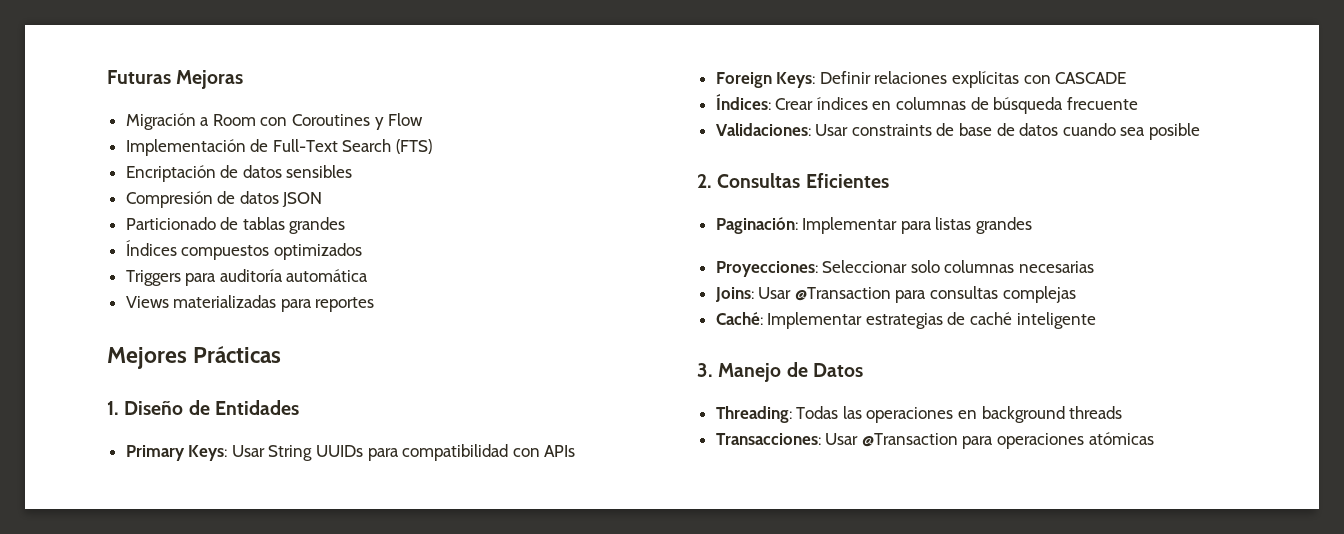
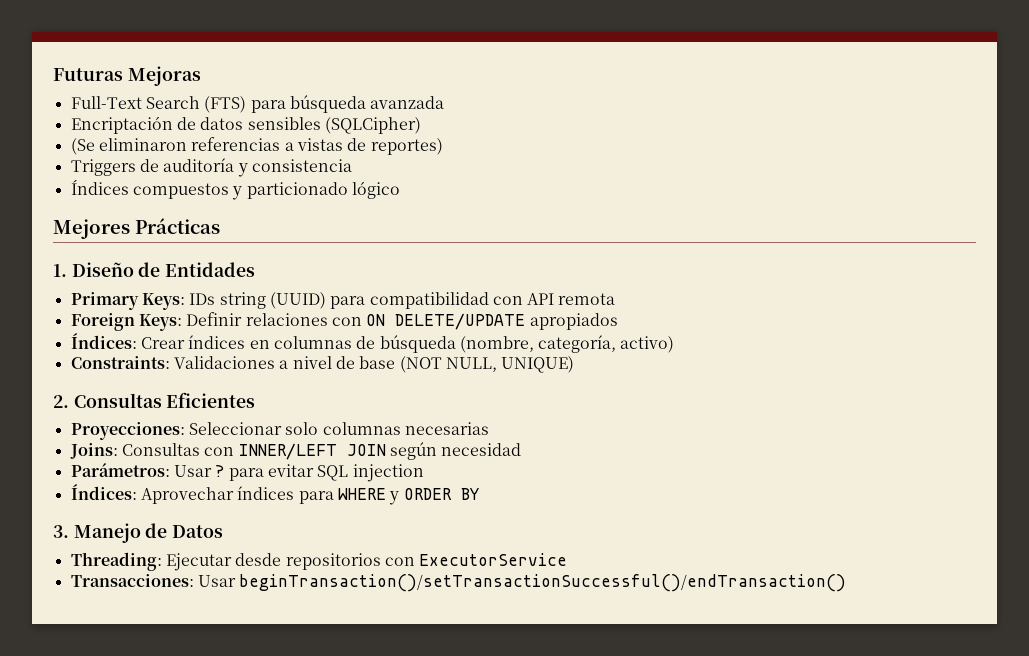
[125,113,424,130] [125,139,269,156] Migración a Room con Coroutines y Flow // Implementación de -> (201, 76) none
(433, 146) none -> [250,95,445,113] para búsqueda avanzada
[125,191,323,208] [125,217,346,234] [125,240,362,260] [125,269,369,286] [125,295,375,312] // Compresión de datos JSON // Particionado de tablas grandes // Índices compuestos optimizados // Triggers para auditoría automática // Views materializadas para reportes -> [324,117,421,134] [70,137,443,155] [70,158,352,177] [70,179,400,200] (SQLCipher) // (Se eliminaron referencias a vistas de reportes) // Triggers de auditoría y consistencia // Índices compuestos y particionado lógico
[231,445,364,461] Usar String UUIDs -> [189,292,326,309] IDs string (UUID)
[544,445,576,457] APIs -> [527,293,616,305] API remota
[952,71,1127,88] explícitas con CASCADE -> [331,313,618,330] con ON DELETE/UPDATE apropiados
[1066,97,1138,110] [715,123,1201,140] [697,173,889,188] [715,217,1033,234] frecuente // Validaciones: Usar constraints de base de datos cuando sea posible // 2. Consultas Eficientes // Paginación: Implementar para listas grandes -> [459,335,675,353] [70,356,575,373] [53,392,256,408] (nombre, categoría, activo) // Constraints: Validaciones a nivel de base (NOT NULL, UNIQUE) // 2. Consultas Eficientes
[758,286,1076,303] [715,312,1096,329] Usar @Transaction para consultas complejas // Caché: Implementar estrategias de caché inteligente -> [121,442,522,460] [70,463,424,482] [70,484,479,505] Consultas con INNER/LEFT JOIN según necesidad // Parámetros: Usar ? para evitar SQL injection // Índices: Aprovechar índices para WHERE y ORDER BY
[796,406,1123,423] [715,432,1154,449] Todas las operaciones en background threads // Transacciones: Usar @Transaction para operaciones atómicas -> [165,553,568,571] [70,574,847,592] Ejecutar desde repositorios con ExecutorService // Transacciones: Usar beginTransaction()/setTransactionSuccessful()/endTransaction()

